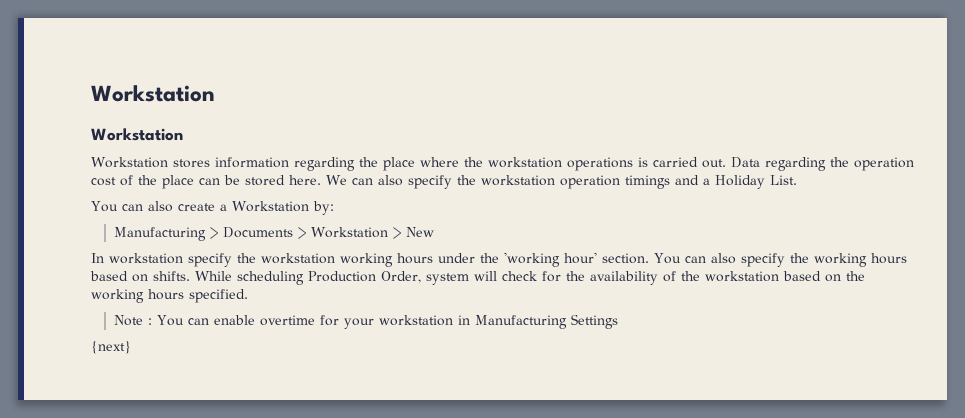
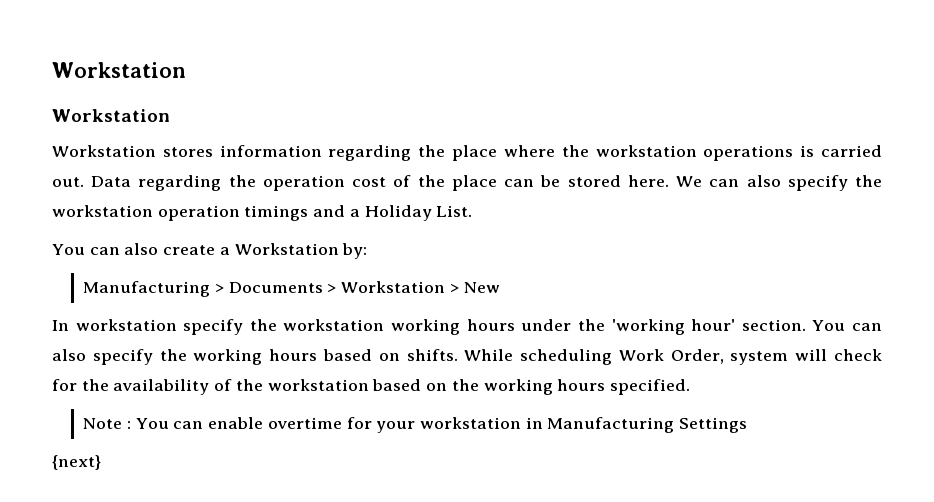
[308,271,376,282] Production -> [618,349,664,361] Work

